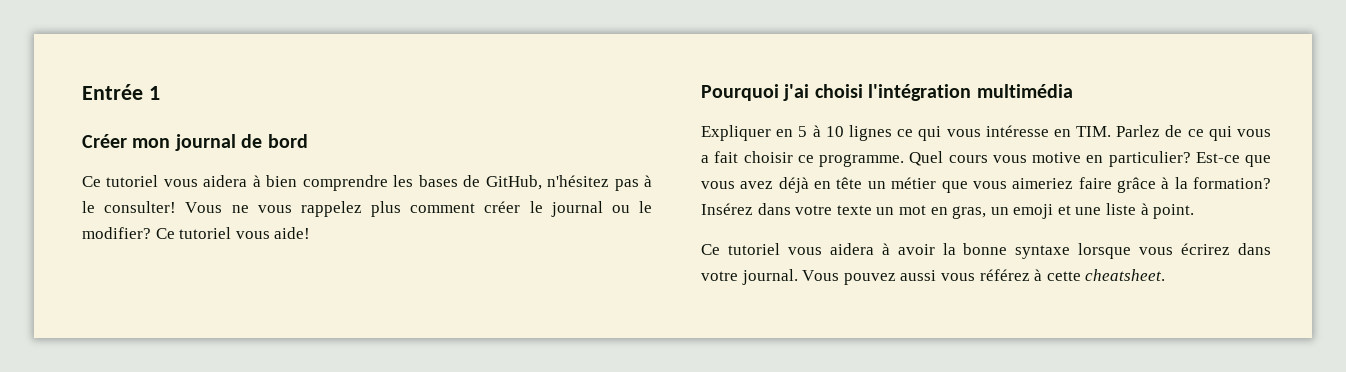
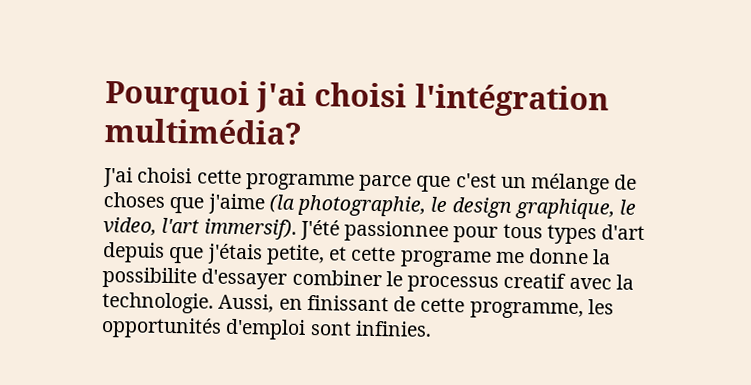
[82,84,160,100] [82,134,308,151] [82,175,652,191] [82,201,652,217] [82,227,311,239] [701,84,1073,101] [701,125,1271,141] [701,151,1271,167] [701,177,1271,193] [701,203,1195,219] [701,243,1271,259] [701,269,1166,285] Entrée 1 // Créer mon journal de bord // Ce tutoriel vous aidera à bien comprendre les bases de GitHub, n'hésitez pas à le consulter! Vous ne vous rappelez plus comment créer le journal ou le modifier? Ce tutoriel vous aide! // Pourquoi j'ai choisi l'intégration multimédia // Expliquer en 5 à 10 lignes ce qui vous intéresse en TIM. Parlez de ce qui vous a fait choisir ce programme. Quel cours vous motive en particulier? Est-ce que vous avez déjà en tête un métier que vous aimeriez faire grâce à la formation? Insérez dans votre texte un mot en gras, un emoji et une liste à point. // Ce tutoriel vous aidera à avoir la bonne syntaxe lorsque vous écrirez dans votre journal. Vous pouvez aussi vous référez à cette cheatsheet. -> [105,79,609,118] [104,118,303,145] [103,167,638,195] [103,192,637,220] [103,217,646,245] [102,242,612,268] [102,267,634,293] [102,292,614,320] [101,317,432,340] Pourquoi j'ai choisi l'intégration multimédia? // J'ai choisi cette programme parce que c'est un mélange de choses que j'aime (la photographie, le design graphique, le video, l'art immersif). J'été passionnee pour tous types d'art depuis que j'étais petite, et cette programe me donne la possibilite d'essayer combiner le processus creatif avec la technologie. Aussi, en finissant de cette programme, les opportunités d'emploi sont infinies.

